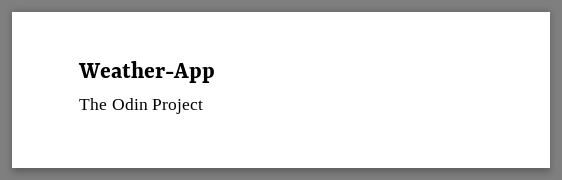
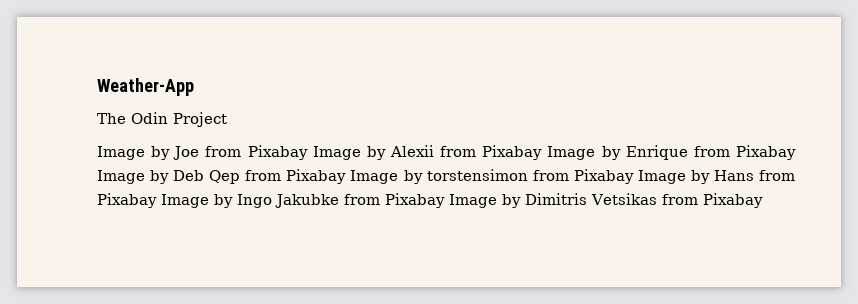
(204, 106) none -> [97,145,796,160] [97,169,795,184] [97,193,763,208] // Image by Joe from Pixabay Image by Alexii from Pixabay Image by Enrique from Pixabay Image by Deb Qep from Pixabay Image by torstensimon from Pixabay Image by Hans from Pixabay Image by Ingo Jakubke from Pixabay Image by Dimitris Vetsikas from Pixabay

